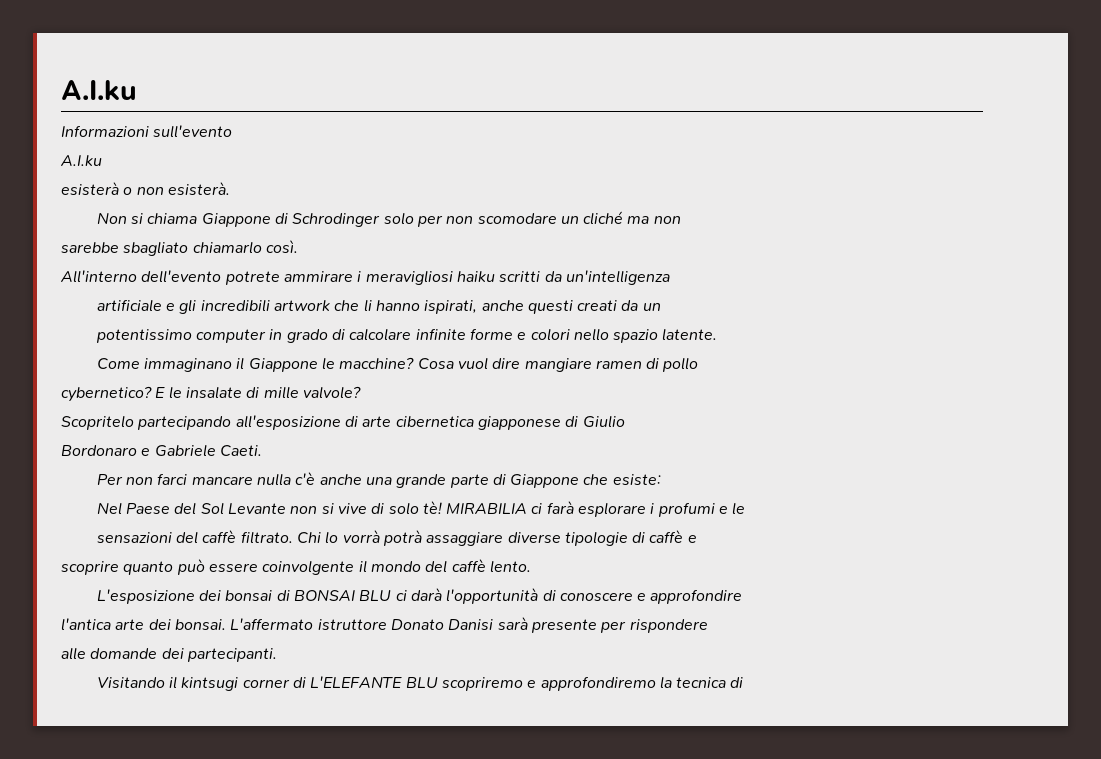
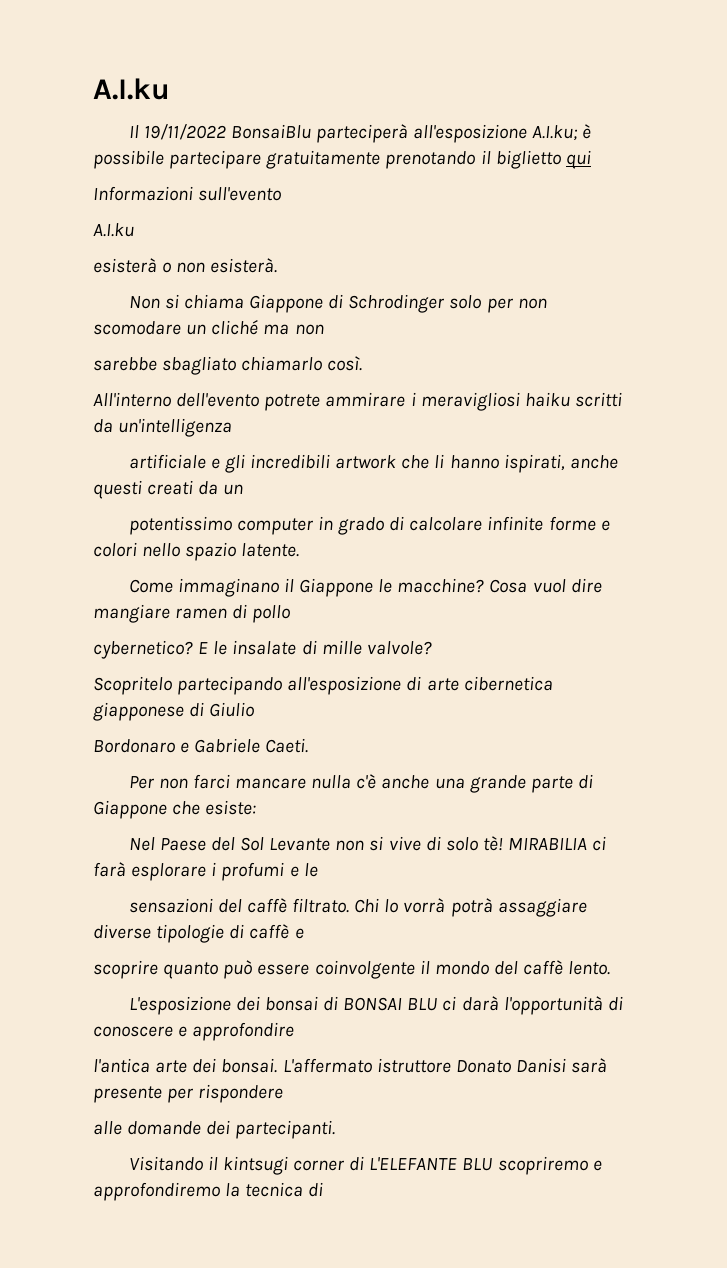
[61,80,137,101] A.I.ku -> [93,78,170,100] [128,124,592,143] [93,150,591,169] A.I.ku // Il 19/11/2022 BonsaiBlu parteciperà all'esposizione A.I.ku; è possibile partecipare gratuitamente prenotando il biglietto qui

